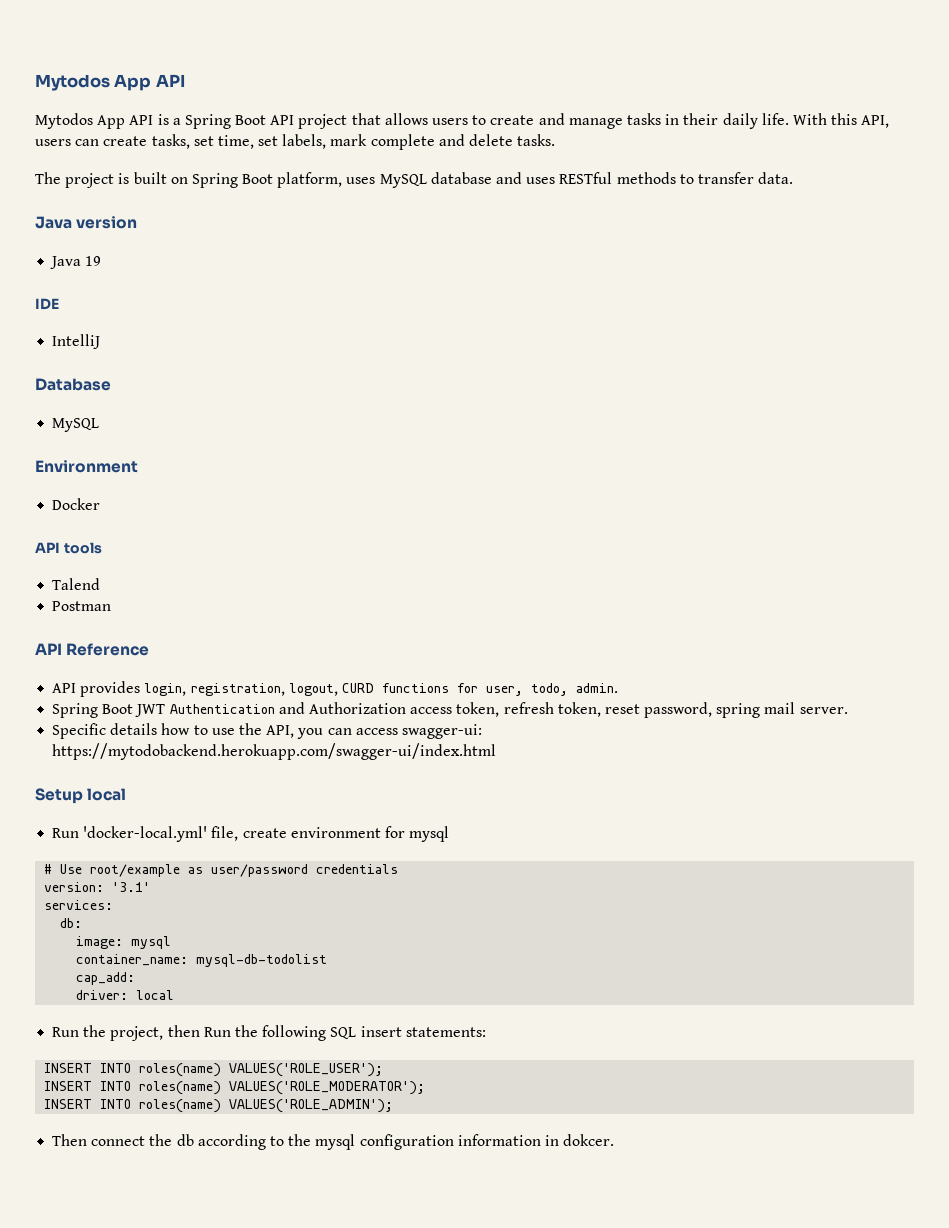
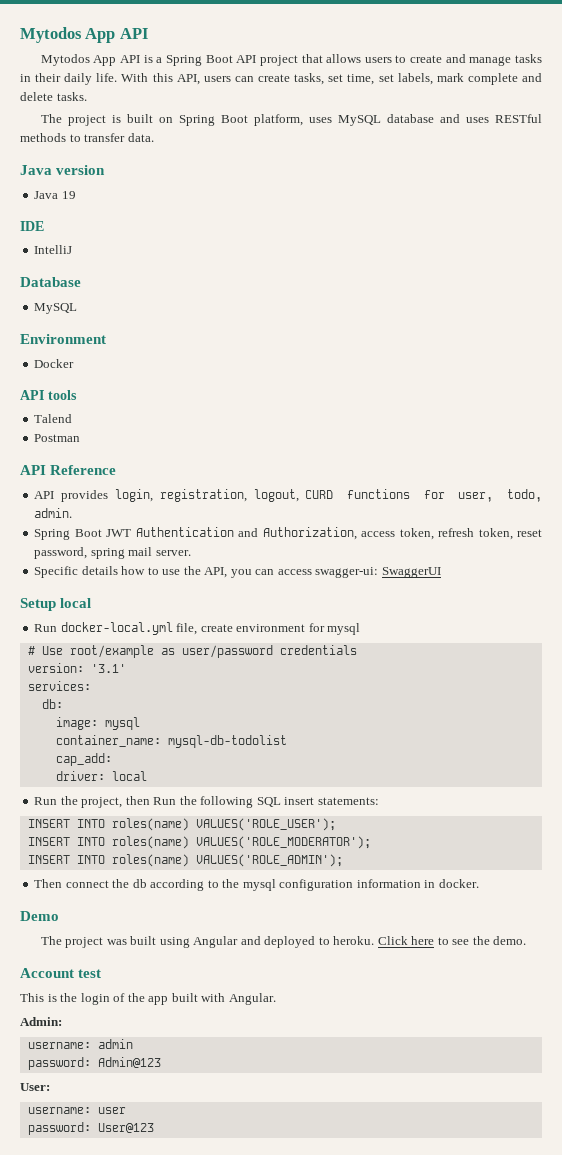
[308,702,406,714] Authorization -> [262,527,357,540] Authorization,
[52,743,497,760] https://mytodobackend.herokuapp.com/swagger-ui/index.html -> [381,567,441,578] SwaggerUI
[83,826,208,842] 'docker-local.yml' -> [60,622,173,635] docker-local.yml
[563,1134,615,1146] dokcer. -> [438,879,479,888] [20,911,59,921] [40,936,527,948] [20,968,102,978] [20,993,276,1005] [20,1017,62,1026] [27,1039,133,1049] [27,1057,161,1070] [20,1083,50,1091] [27,1107,126,1114] [27,1122,154,1135] docker. // Demo // The project was built using Angular and deployed to heroku. Click here to see the demo. // Account test // This is the login of the app built with Angular. // Admin: // username: admin // password: Admin@123 // User: // username: user // password: User@123

